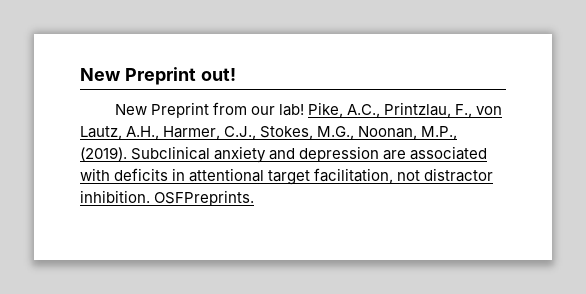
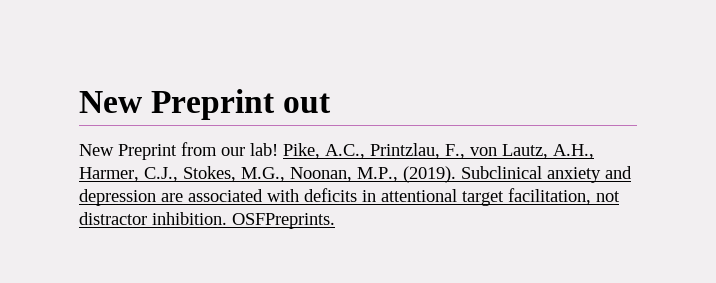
[80,67,236,85] New Preprint out! -> [79,89,332,120] New Preprint out

